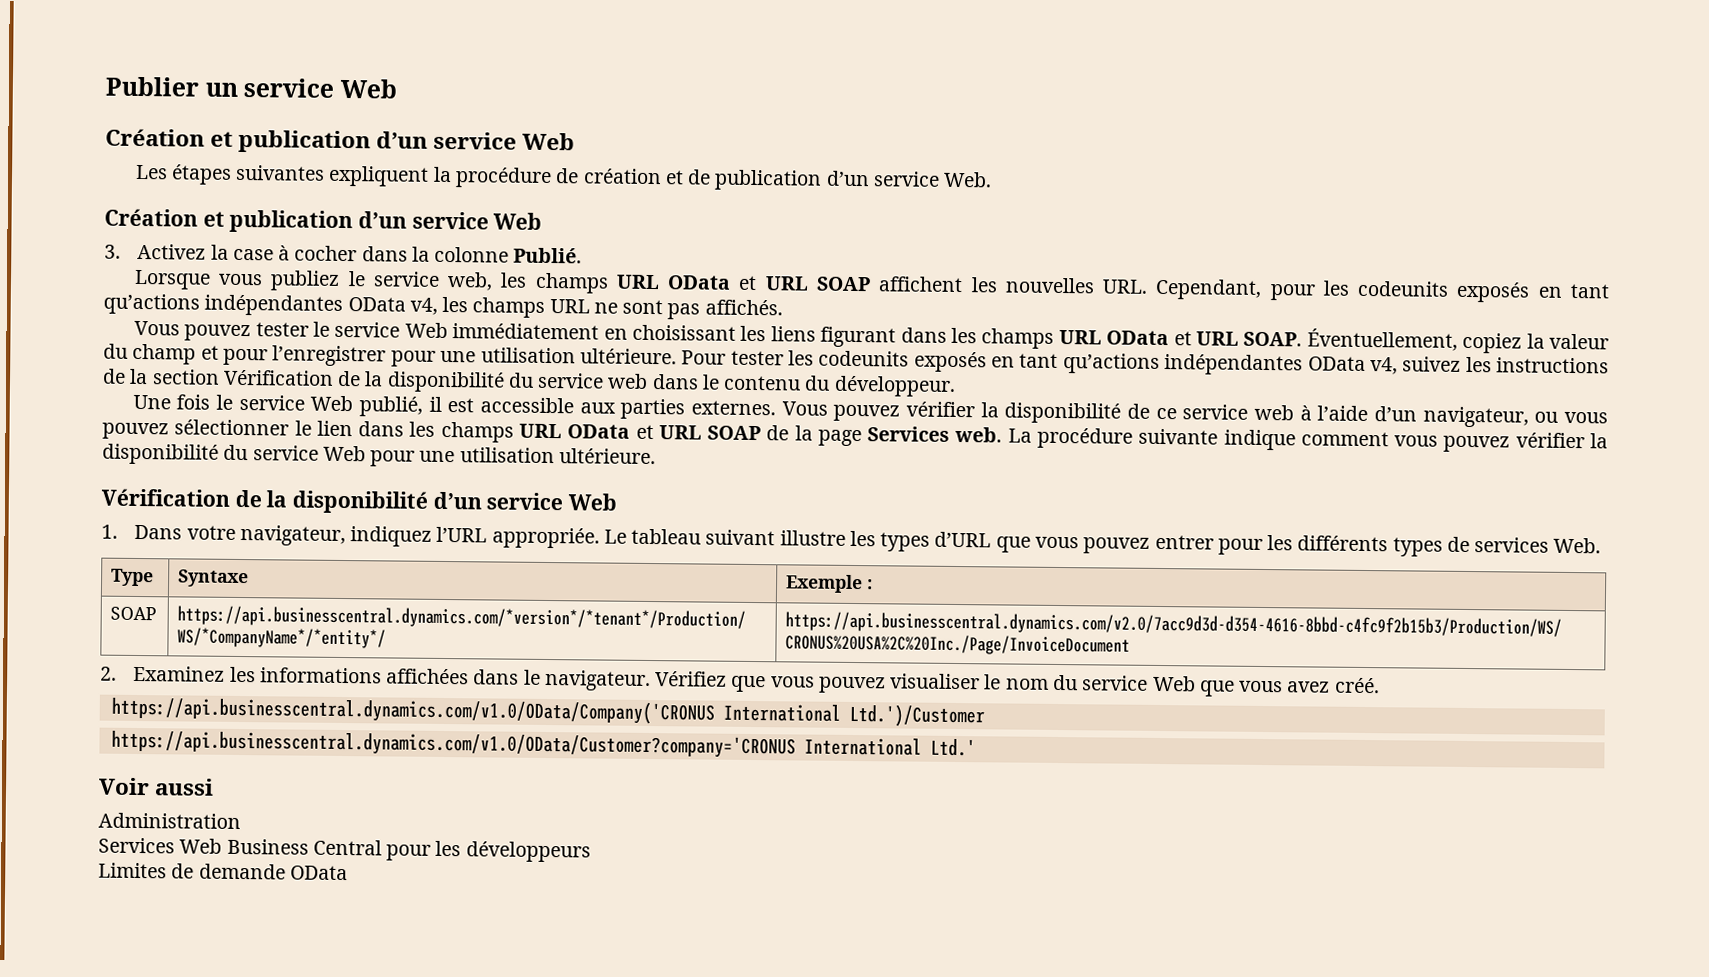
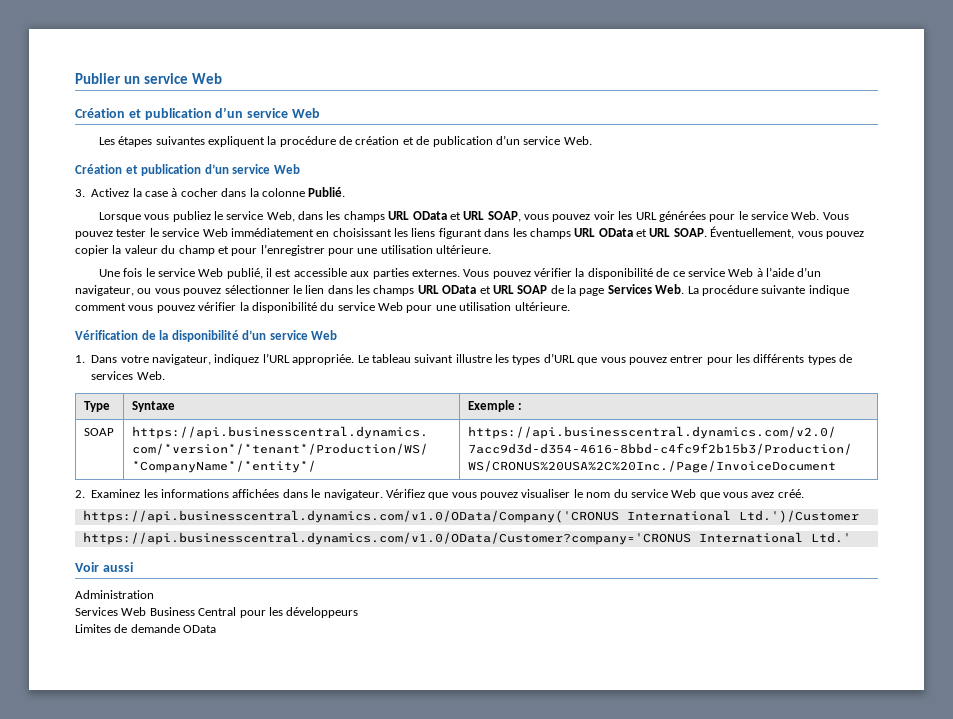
[447,272,1610,303] [103,293,783,320] web, les champs URL OData et URL SOAP affichent les nouvelles URL. Cependant, pour les codeunits exposés en tant qu’actions indépendantes OData v4, les champs URL ne sont pas affichés. // -> [266,211,820,222] Web, dans les champs URL OData et URL SOAP, vous pouvez voir les URL générées pour le service Web.
[1462,332,1523,354] copiez -> [797,231,864,239] [75,245,109,256] vous pouvez copier
[681,350,1609,376] [102,368,956,397] Pour tester les codeunits exposés en tant qu’actions indépendantes OData v4, suivez les instructions de la section Vérification de la disponibilité du service web dans le contenu du développeur. -> (492, 249) none
[1254,404,1295,421] web -> [728,268,754,277] Web
[954,426,1003,443] web. -> [655,284,685,294] Web.

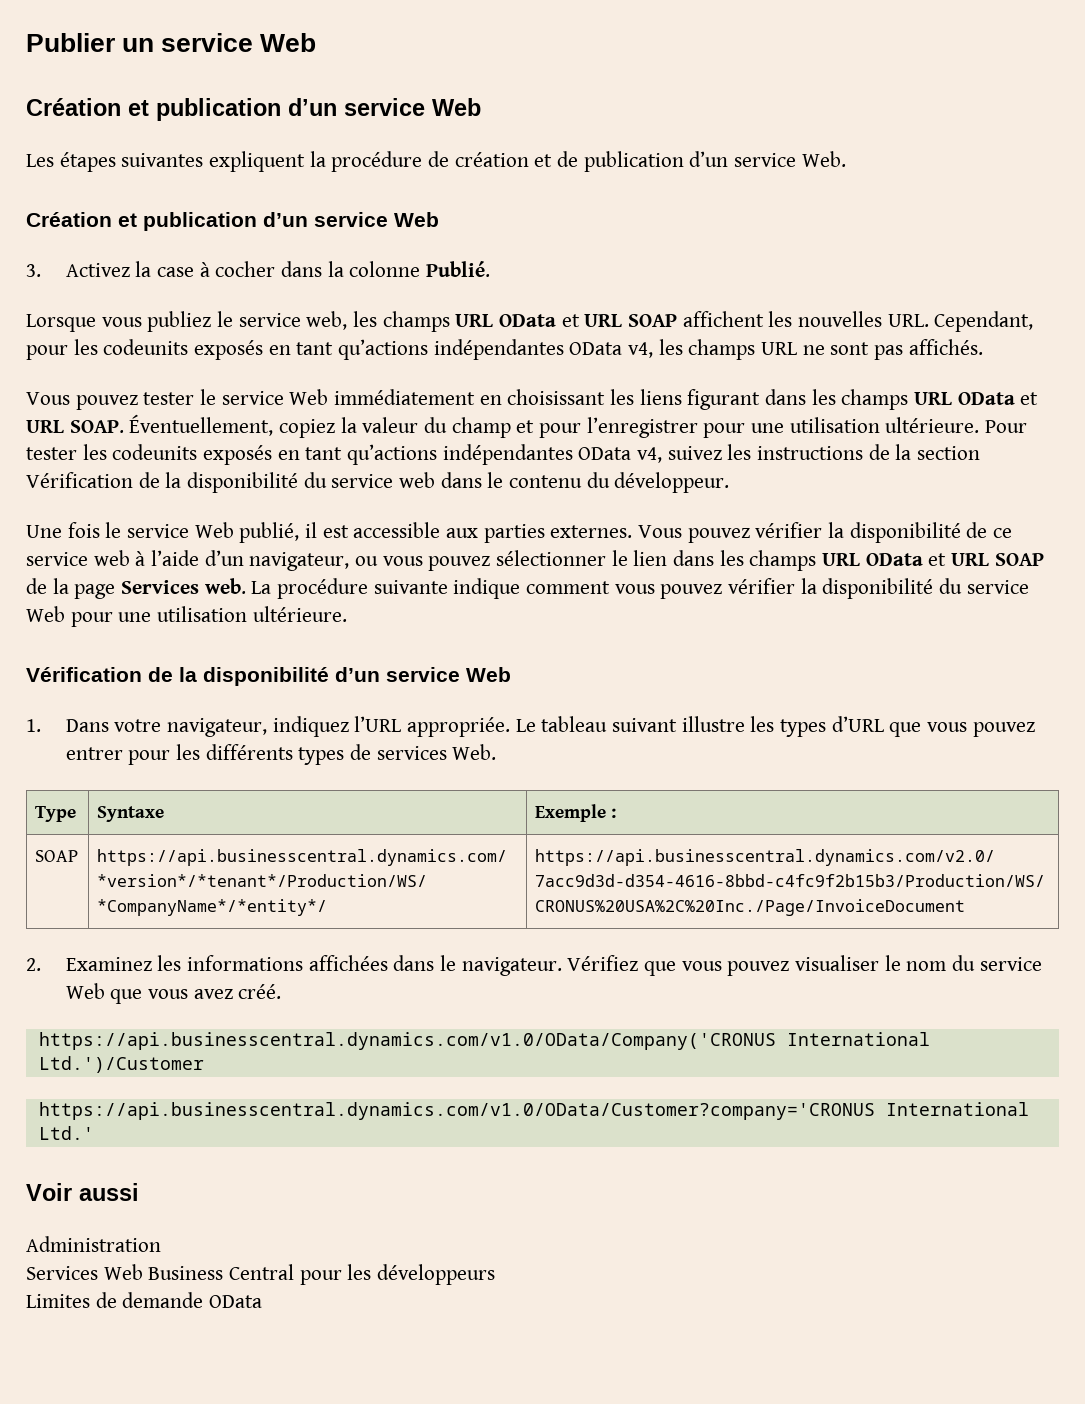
[266,211,820,222] Web, dans les champs URL OData et URL SOAP, vous pouvez voir les URL générées pour le service Web. -> [306,311,1034,332] [26,339,983,360] web, les champs URL OData et URL SOAP affichent les nouvelles URL. Cependant, pour les codeunits exposés en tant qu’actions indépendantes OData v4, les champs URL ne sont pas affichés. //
[797,231,864,239] [75,245,109,256] vous pouvez copier -> [279,419,336,438] copiez
(492, 249) none -> [985,420,1028,433] [26,444,981,465] [26,472,730,493] Pour tester les codeunits exposés en tant qu’actions indépendantes OData v4, suivez les instructions de la section Vérification de la disponibilité du service web dans le contenu du développeur.
[728,268,754,277] Web -> [93,550,130,566] web
[655,284,685,294] Web. -> [204,578,246,594] web.

